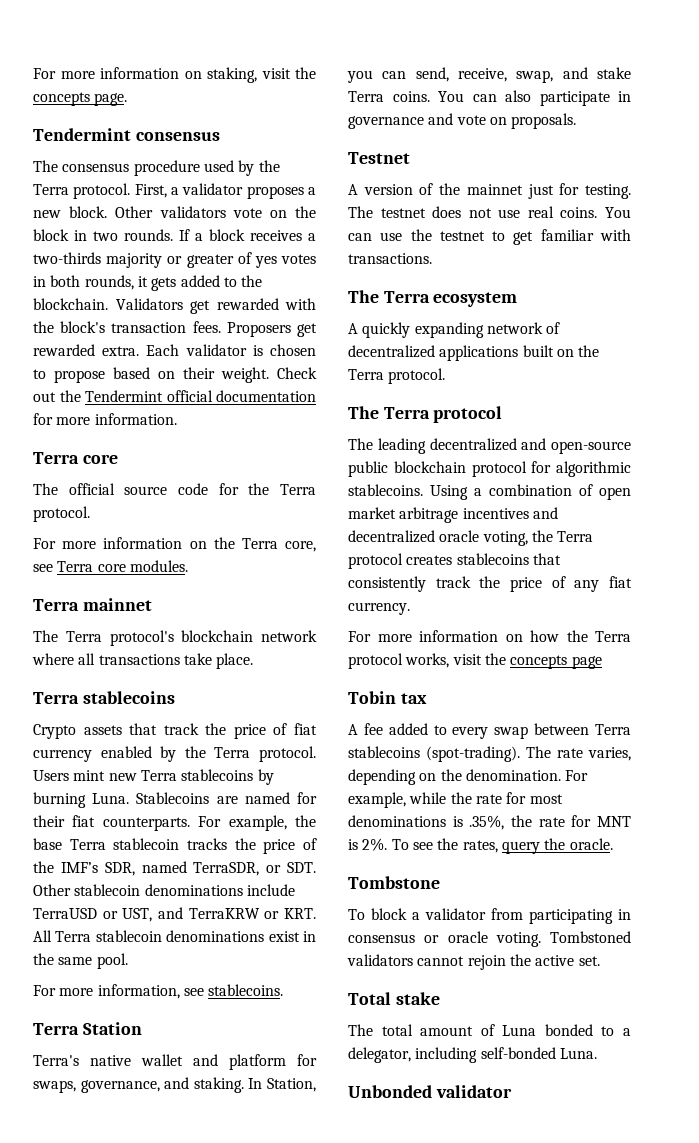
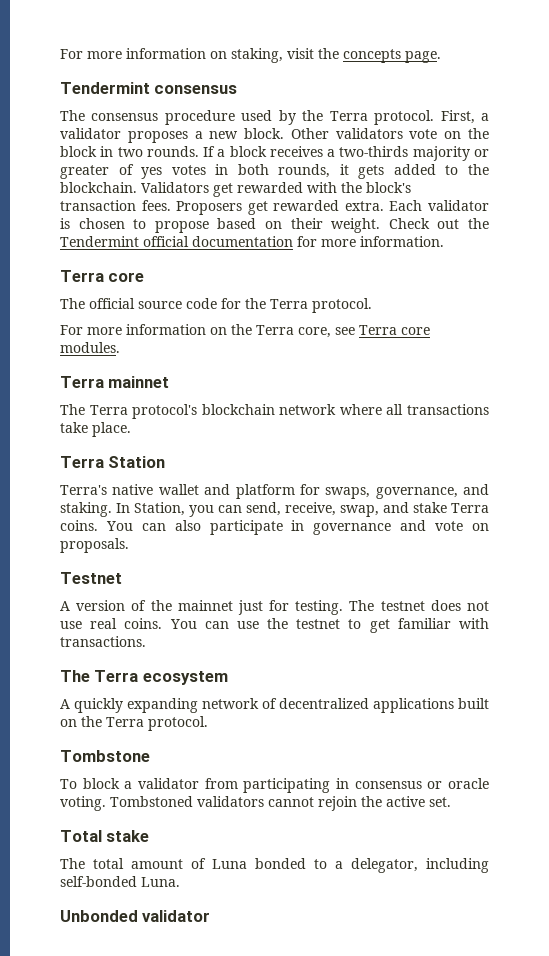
[33,691,175,704] [33,723,318,739] [33,746,316,762] [33,769,274,785] [33,792,317,808] [33,815,316,831] [33,838,317,854] [33,861,316,876] [33,884,295,896] [33,907,316,922] [33,930,317,942] [33,953,128,969] [33,984,284,999] // Terra stablecoins // Crypto assets that track the price of fiat currency enabled by the Terra protocol. Users mint new Terra stablecoins by burning Luna. Stablecoins are named for their fiat counterparts. For example, the base Terra stablecoin tracks the price of the IMF’s SDR, named TerraSDR, or SDT. Other stablecoin denominations include TerraUSD or UST, and TerraKRW or KRT. All Terra stablecoin denominations exist in the same pool. // For more information, see stablecoins. -> (131, 429) none
[348,406,503,423] [348,438,631,454] [348,461,631,477] [348,484,631,500] [348,507,558,523] [348,530,594,546] [348,553,561,569] [348,576,632,592] [348,602,410,615] [348,630,631,642] [348,653,602,669] [348,691,427,704] [348,723,631,739] [348,746,631,762] [348,769,589,785] [348,792,563,808] [348,815,631,830] [348,838,613,854] // The Terra protocol // The leading decentralized and open-source public blockchain protocol for algorithmic stablecoins. Using a combination of open market arbitrage incentives and decentralized oracle voting, the Terra protocol creates stablecoins that consistently track the price of any fiat currency. // For more information on how the Terra protocol works, visit the concepts page // Tobin tax // A fee added to every swap between Terra stablecoins (spot-trading). The rate varies, depending on the denomination. For example, while the rate for most denominations is .35%, the rate for MNT is 2%. To see the rates, query the oracle. -> (208, 723) none

